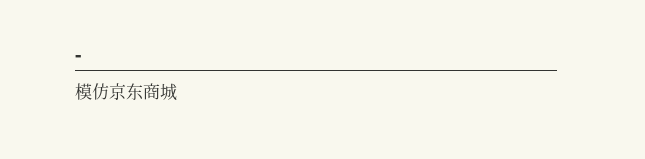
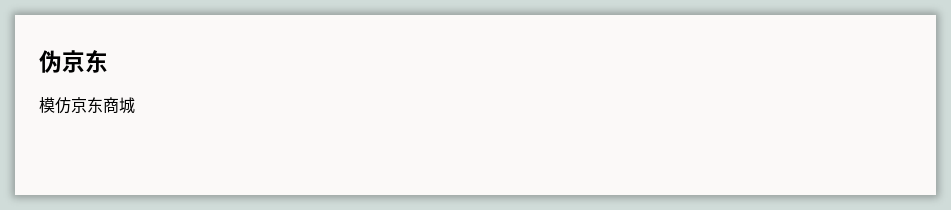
[75,55,81,62] - -> [39,50,108,73] 伪京东

